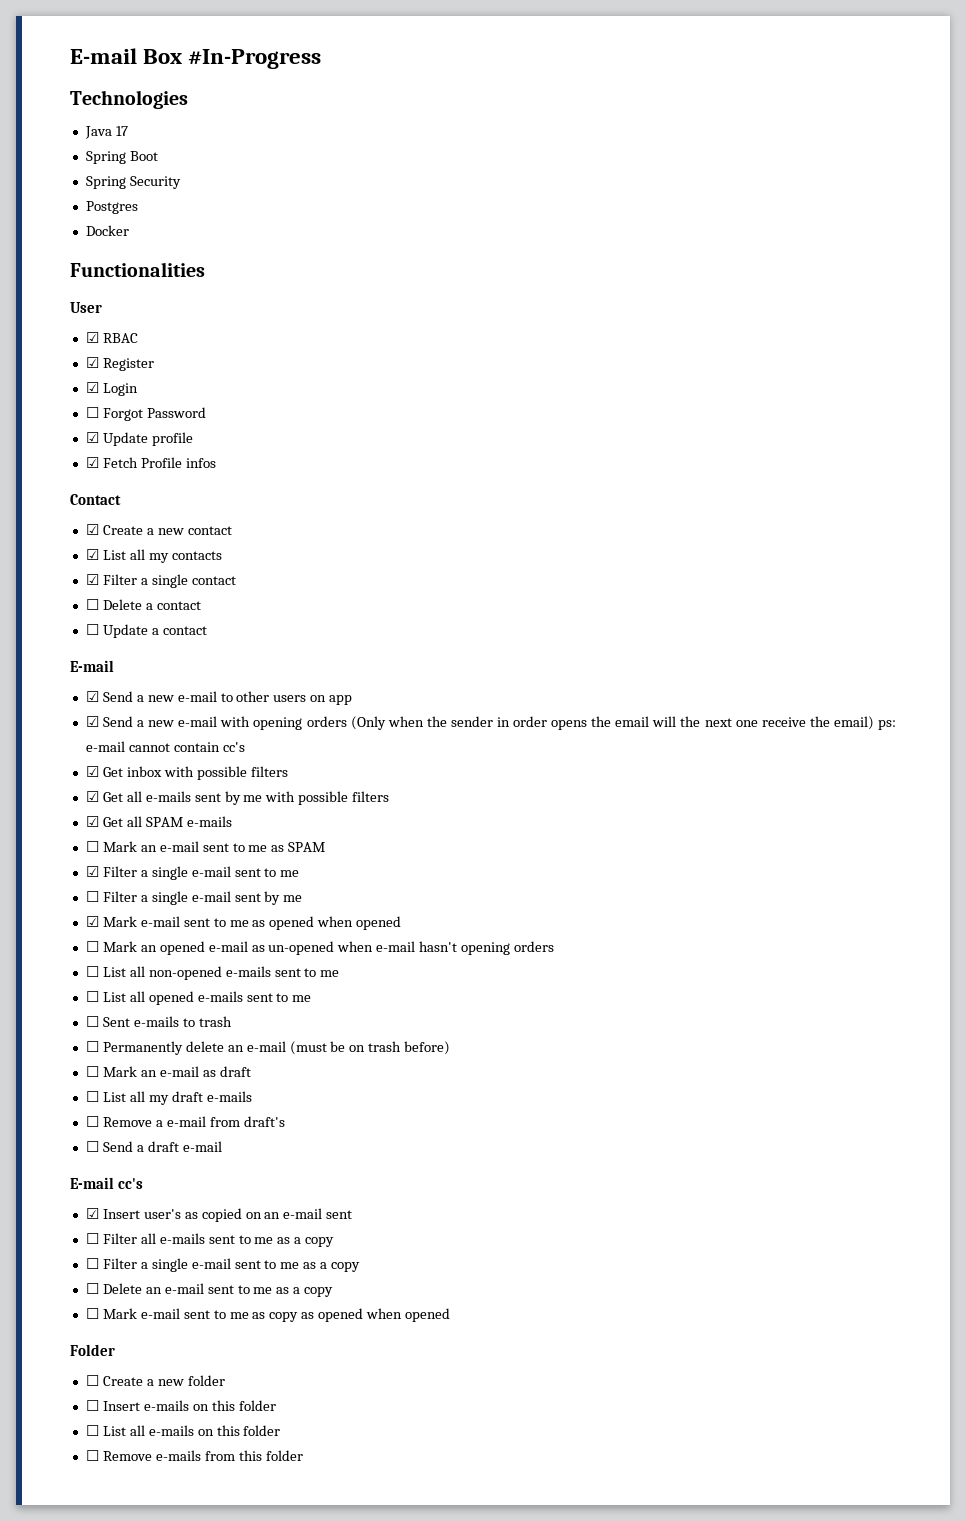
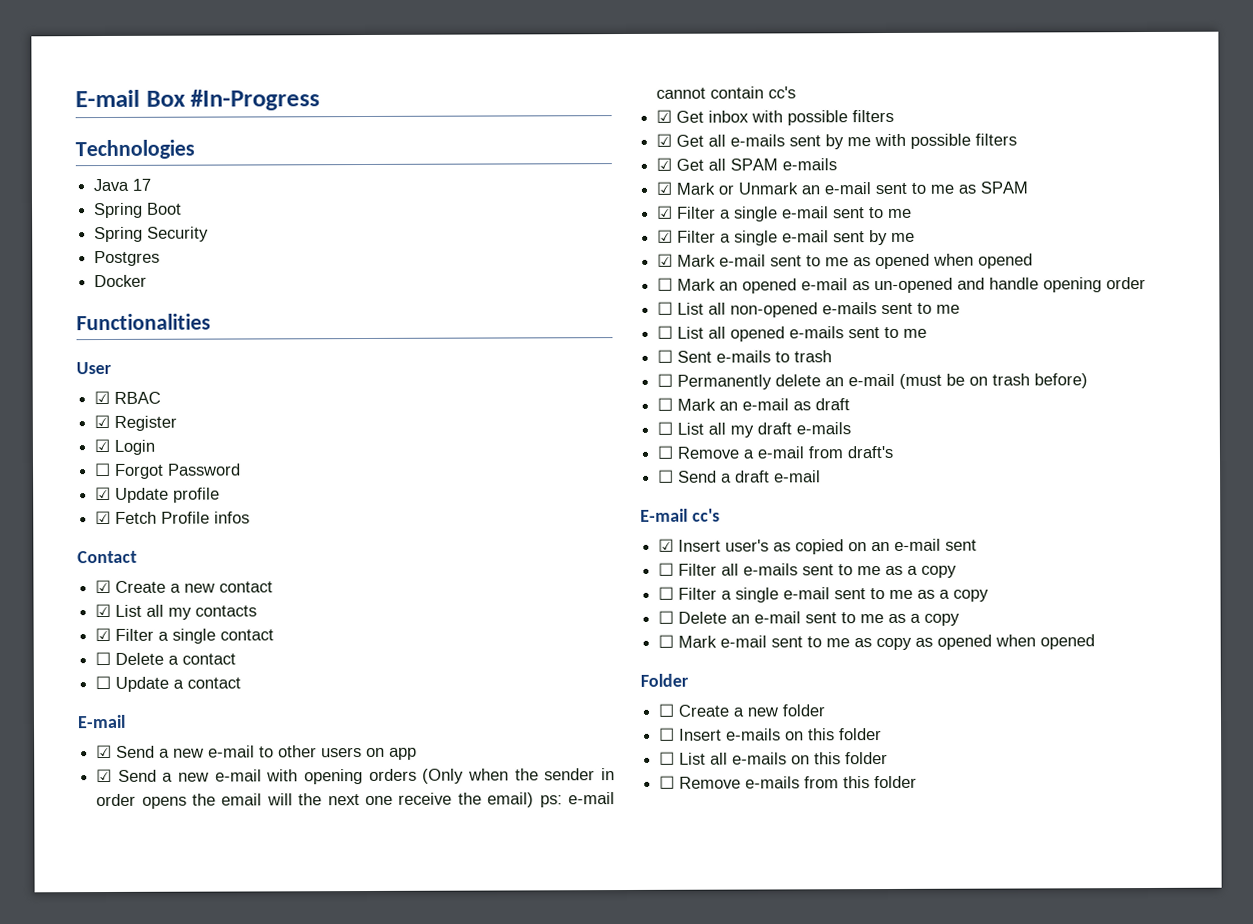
[85,841,137,852] ☐ Mark -> [656,181,799,195] ☑ Mark or Unmark
[85,891,99,902] ☐ -> [657,229,674,243] ☑
[337,941,555,955] when e-mail hasn't opening orders -> [957,277,1147,293] and handle opening order

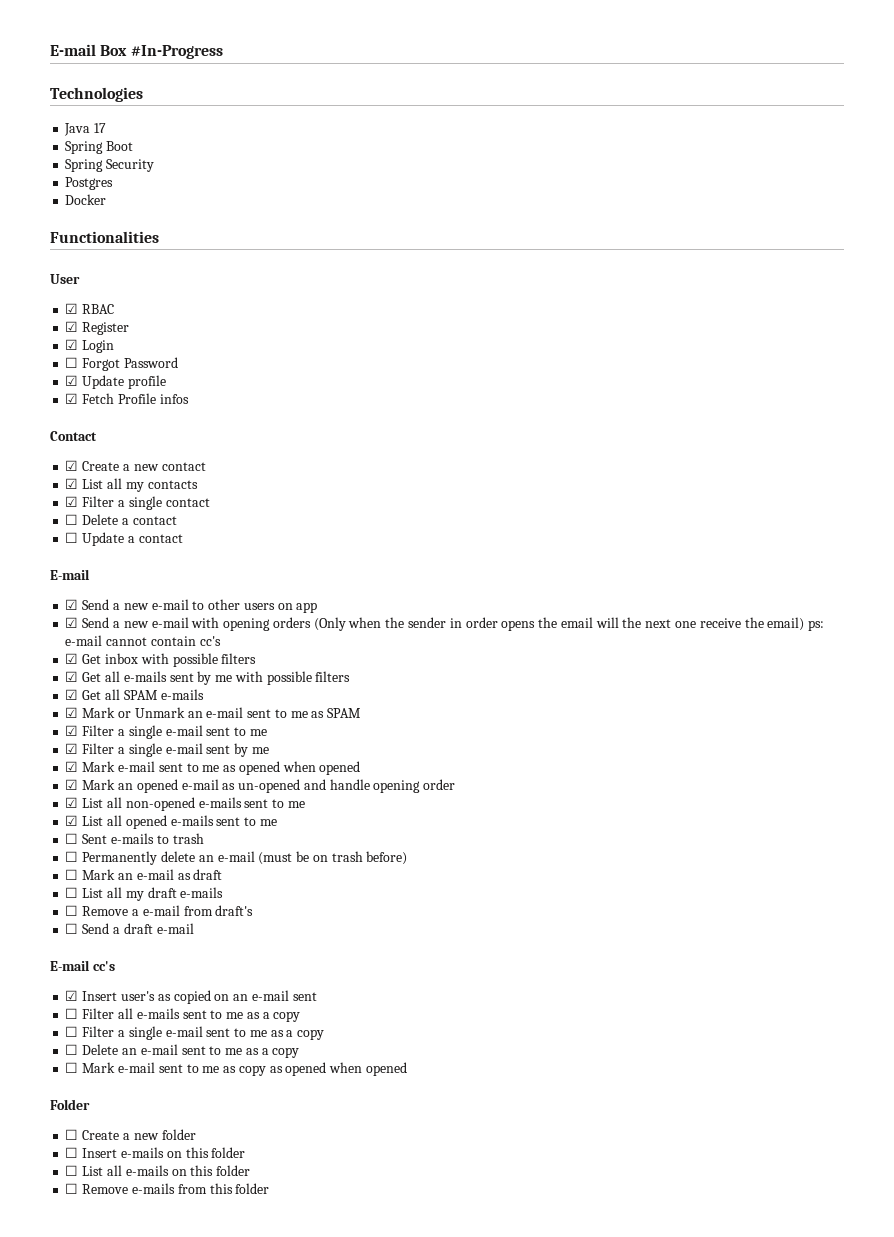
[657,277,674,291] ☐ -> [65,779,79,790] ☑
[657,301,674,315] ☐ -> [65,797,79,808] ☑
[657,325,674,339] ☐ -> [65,815,79,826] ☑

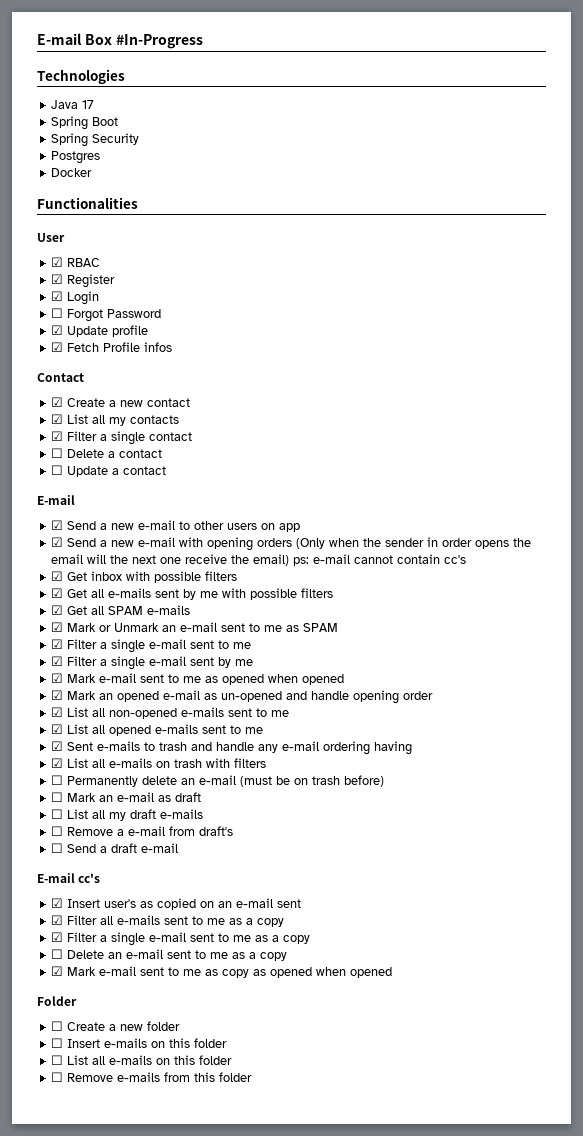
[65,833,79,844] ☐ -> [51,741,64,751] ☑
(204, 838) none -> [191,741,413,755] [51,758,267,768] and handle any e-mail ordering having // ☑ List all e-mails on trash with filters
[65,1008,79,1019] ☐ -> [51,915,64,925] ☑
[65,1026,79,1037] ☐ -> [51,932,64,942] ☑
[65,1062,79,1073] ☐ -> [51,966,64,976] ☑

